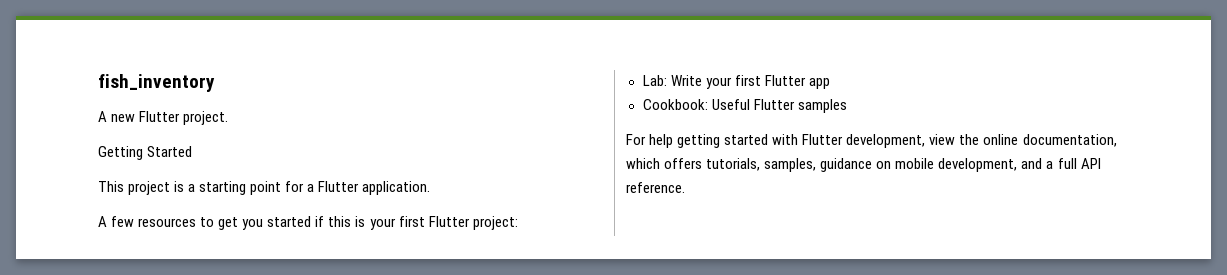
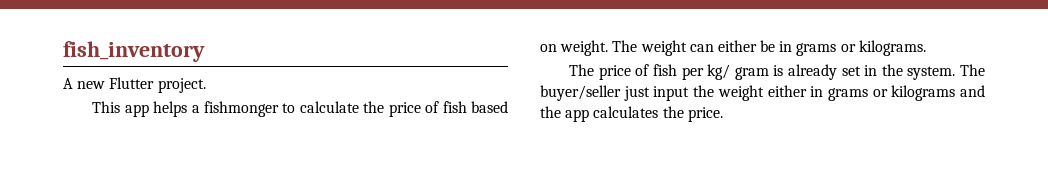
[98,146,193,160] [98,181,431,195] [98,216,518,230] [642,75,830,89] [642,99,847,113] [626,134,1117,148] [626,158,1101,172] [626,182,685,193] Getting Started // This project is a starting point for a Flutter application. // A few resources to get you started if this is your first Flutter project: // Lab: Write your first Flutter app // Cookbook: Useful Flutter samples // For help getting started with Flutter development, view the online documentation, which offers tutorials, samples, guidance on mobile development, and a full API reference. -> [92,101,508,117] [540,40,926,56] [569,64,985,80] [540,85,985,101] [540,106,723,122] This app helps a fishmonger to calculate the price of fish based on weight. The weight can either be in grams or kilograms. // The price of fish per kg/ gram is already set in the system. The buyer/seller just input the weight either in grams or kilograms and the app calculates the price.

